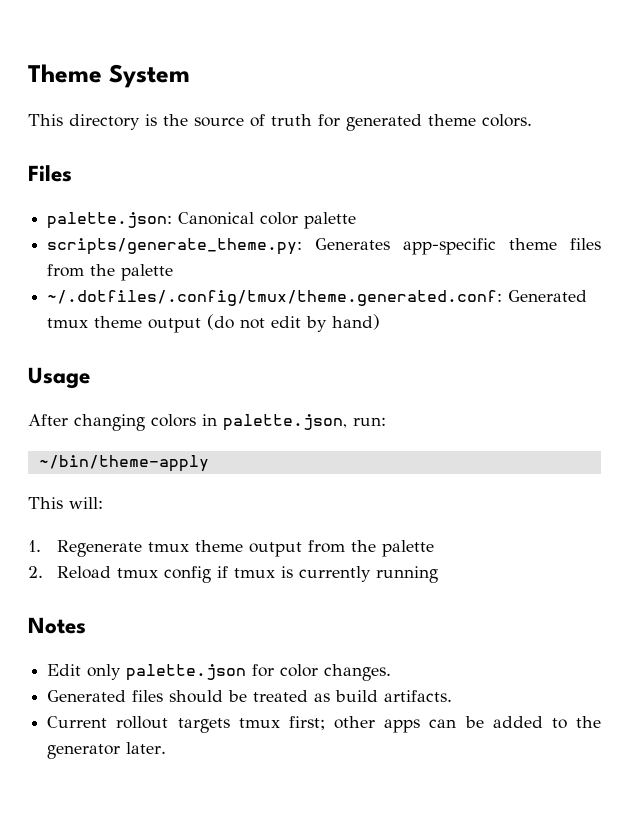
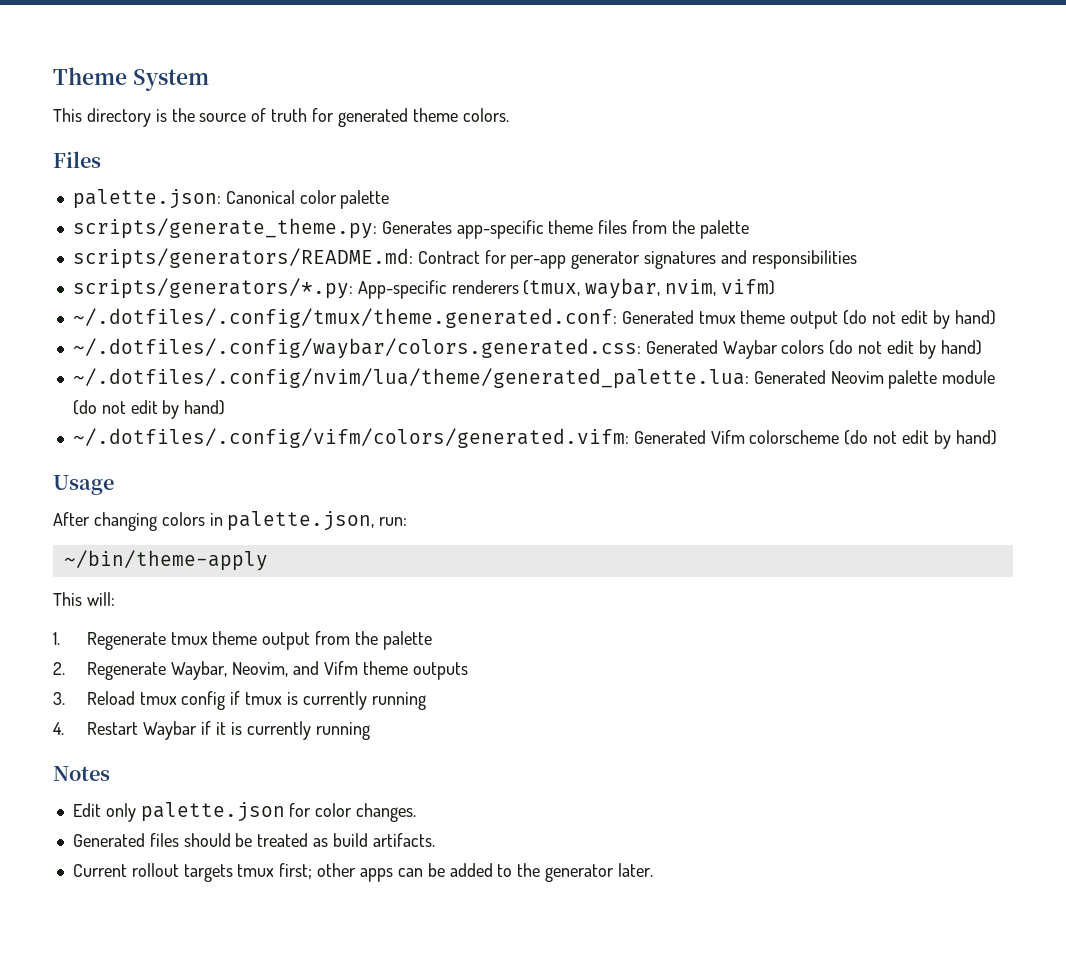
(174, 272) none -> [72,248,857,269] [72,278,775,299] // scripts/generators/README.md: Contract for per-app generator signatures and responsibilities // scripts/generators/*.py: App-specific renderers (tmux, waybar, nvim, vifm)
(381, 322) none -> [72,338,982,359] [72,368,996,389] [72,400,226,419] [72,428,997,449] // ~/.dotfiles/.config/waybar/colors.generated.css: Generated Waybar colors (do not edit by hand) // ~/.dotfiles/.config/nvim/lua/theme/generated_palette.lua: Generated Neovim palette module (do not edit by hand) // ~/.dotfiles/.config/vifm/colors/generated.vifm: Generated Vifm colorscheme (do not edit by hand)
(43, 572) none -> [86,661,468,680] [53,692,65,705] Regenerate Waybar, Neovim, and Vifm theme outputs // 3.
(439, 574) none -> [53,721,370,740] // 4. Restart Waybar if it is currently running

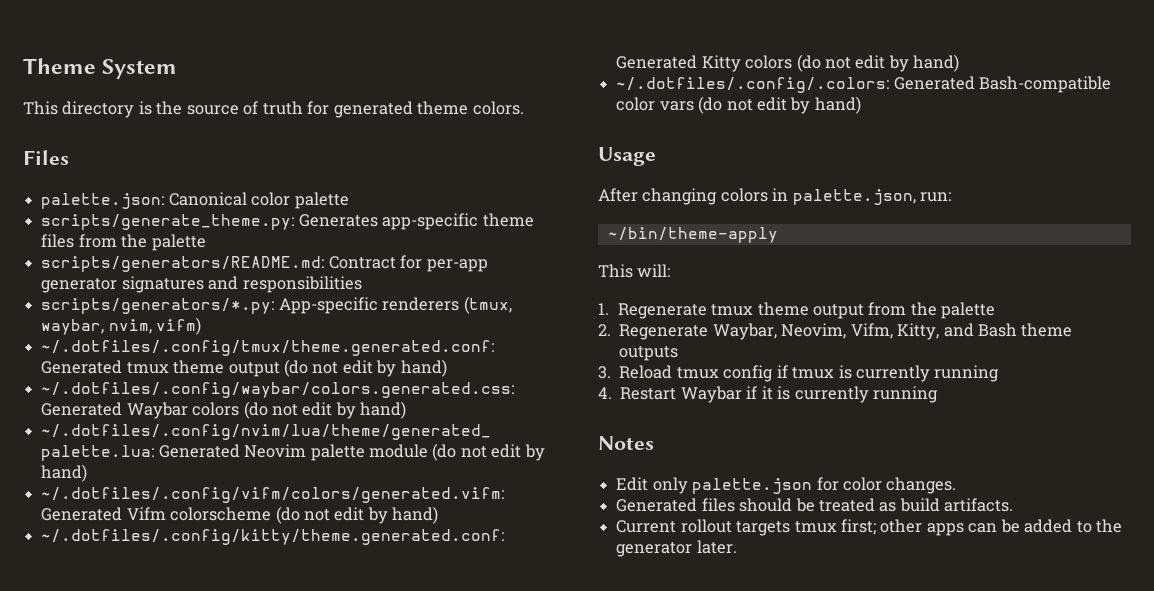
(997, 437) none -> [41,529,505,545] [616,54,960,72] [616,76,1112,93] [616,96,861,114] // ~/.dotfiles/.config/kitty/theme.generated.conf: Generated Kitty colors (do not edit by hand) // ~/.dotfiles/.config/.colors: Generated Bash-compatible color vars (do not edit by hand)
[293,661,359,675] and Vifm -> [850,323,1017,340] Vifm, Kitty, and Bash

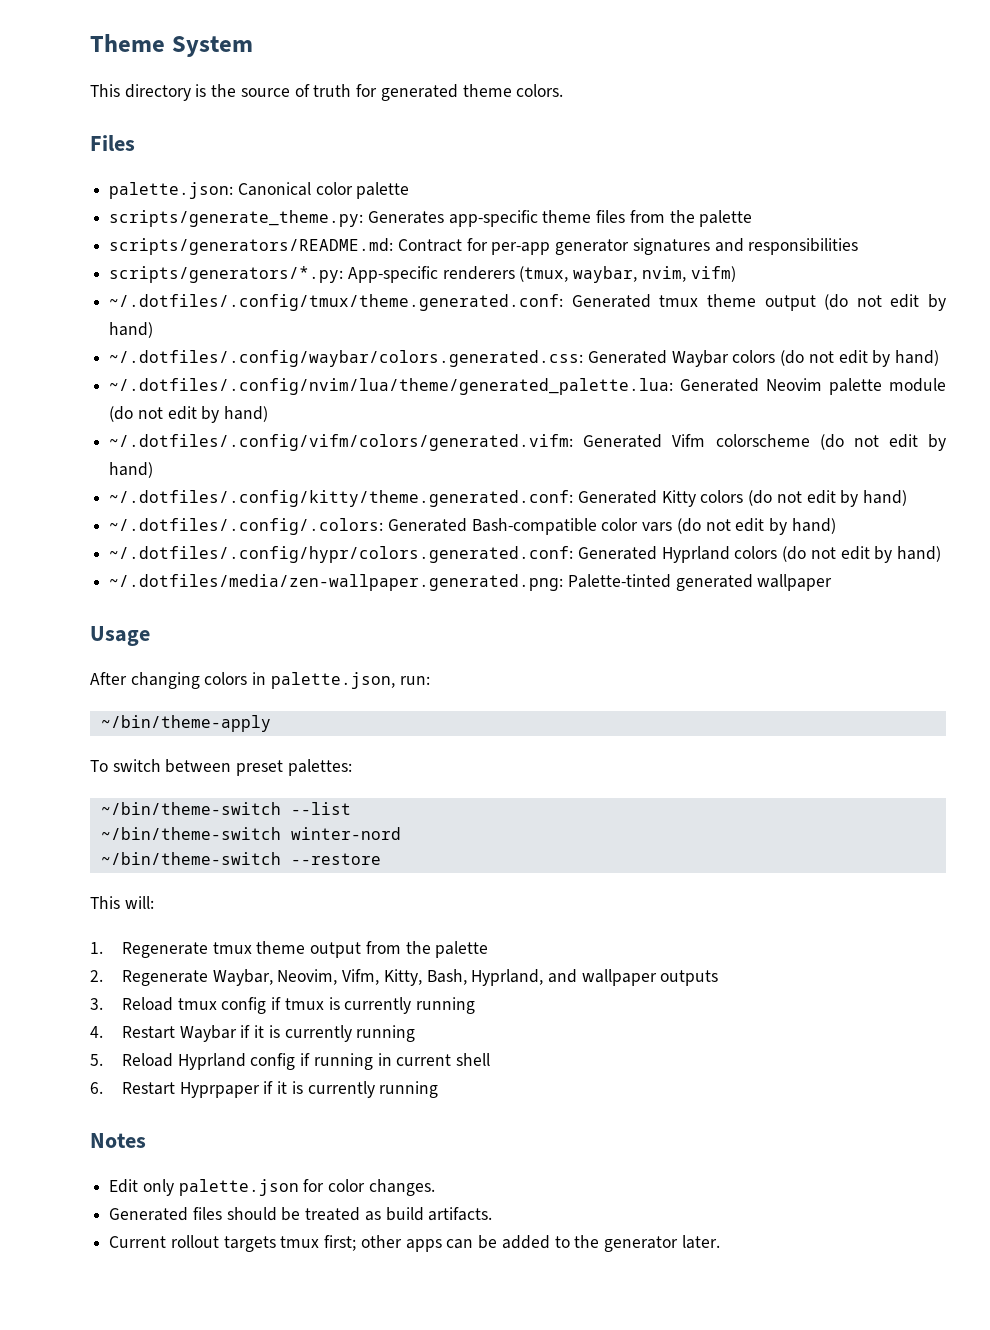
(861, 105) none -> [109,546,942,563] [109,574,833,591] // ~/.dotfiles/.config/hypr/colors.generated.conf: Generated Hyprland colors (do not edit by hand) // ~/.dotfiles/media/zen-wallpaper.generated.png: Palette-tinted generated wallpaper
(778, 235) none -> [90,759,352,776] [100,802,351,815] [100,827,401,840] [100,852,381,865] // To switch between preset palettes: // ~/bin/theme-switch --list // ~/bin/theme-switch winter-nord // ~/bin/theme-switch --restore
[943,323,1073,337] and Bash theme -> [426,969,657,986] Bash, Hyprland, and wallpaper
(938, 394) none -> [90,1053,490,1070] [90,1081,439,1098] // 5. Reload Hyprland config if running in current shell // 6. Restart Hyprpaper if it is currently running

